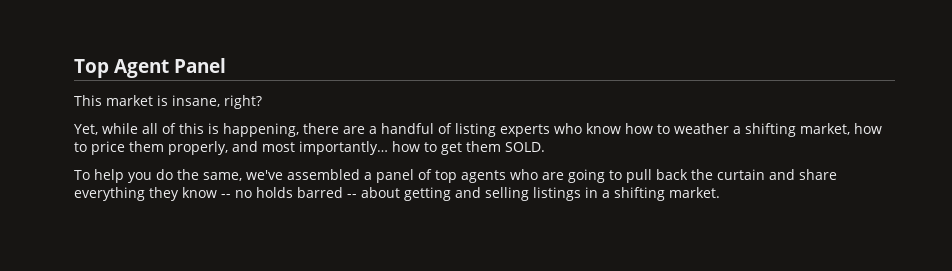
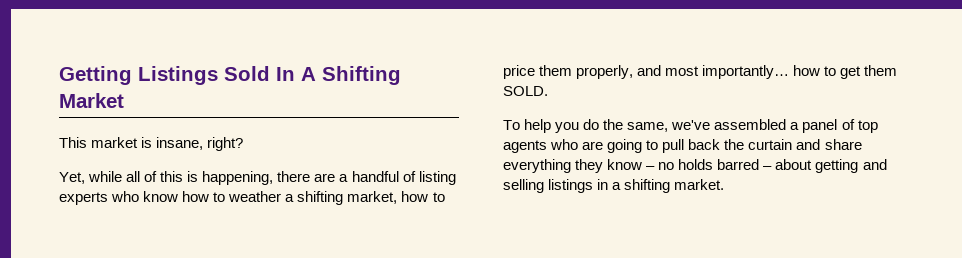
[74,58,227,78] Top Agent Panel -> [59,66,401,85] [59,93,124,108] Getting Listings Sold In A Shifting Market
[221,194,231,198] -- -> [646,166,656,170] –
[347,194,357,198] -- -> [763,166,773,170] –

